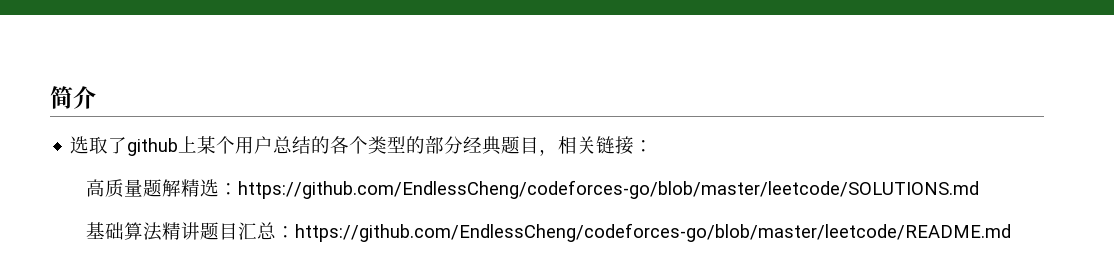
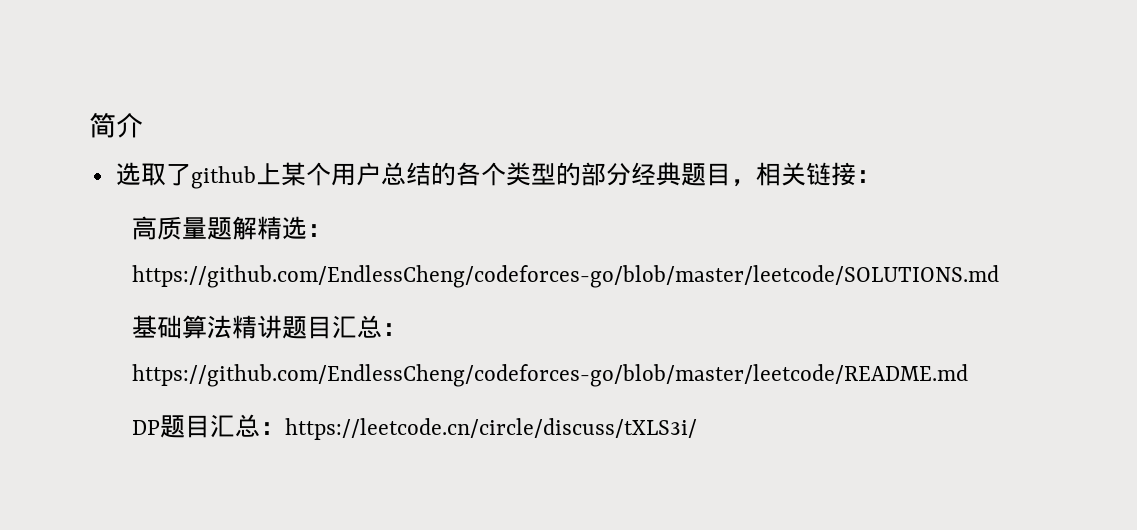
(1011, 232) none -> [132,414,698,440] // DP题目汇总：https://leetcode.cn/circle/discuss/tXLS3i/

